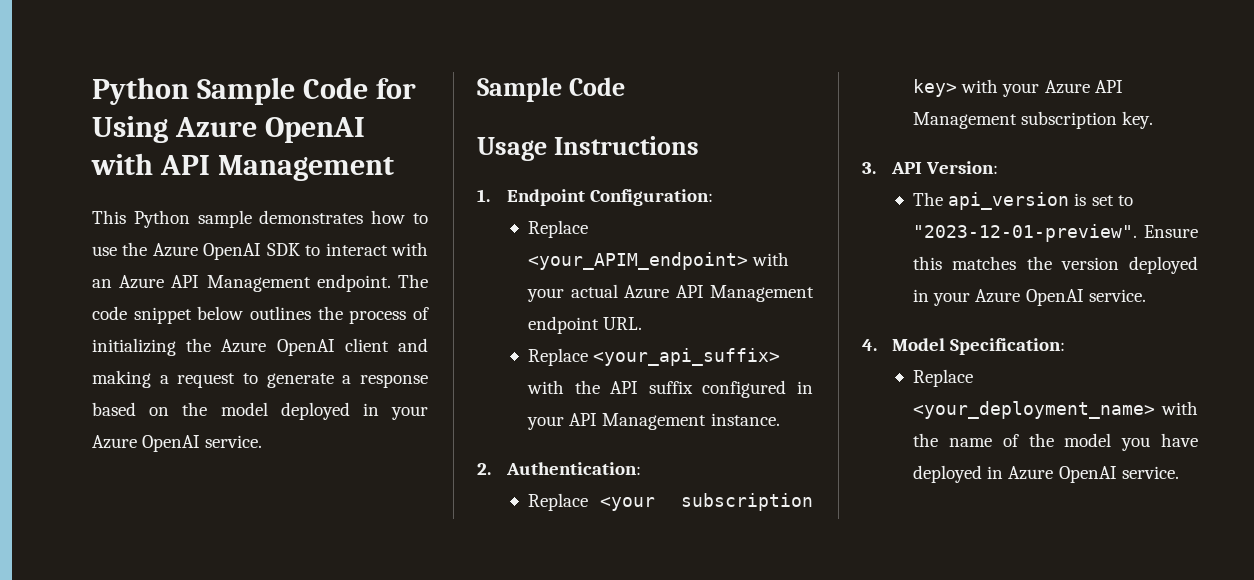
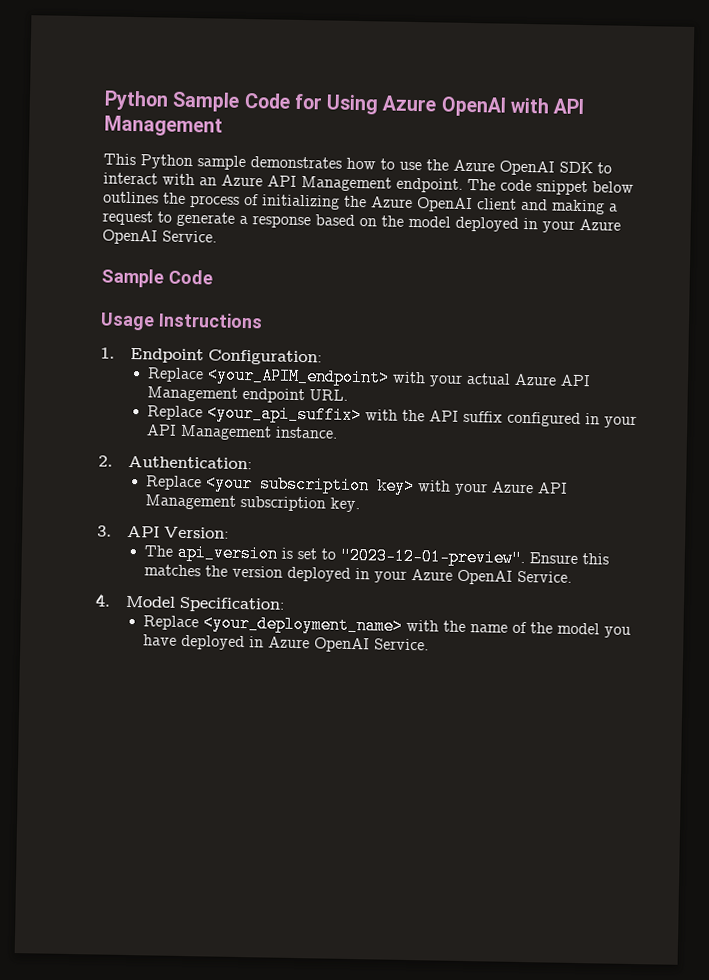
[205,435,263,448] service. -> [162,230,217,243] Service.
[1088,289,1146,302] service. -> [517,570,573,583] Service.
[1121,466,1179,479] service. -> [374,638,430,651] Service.

